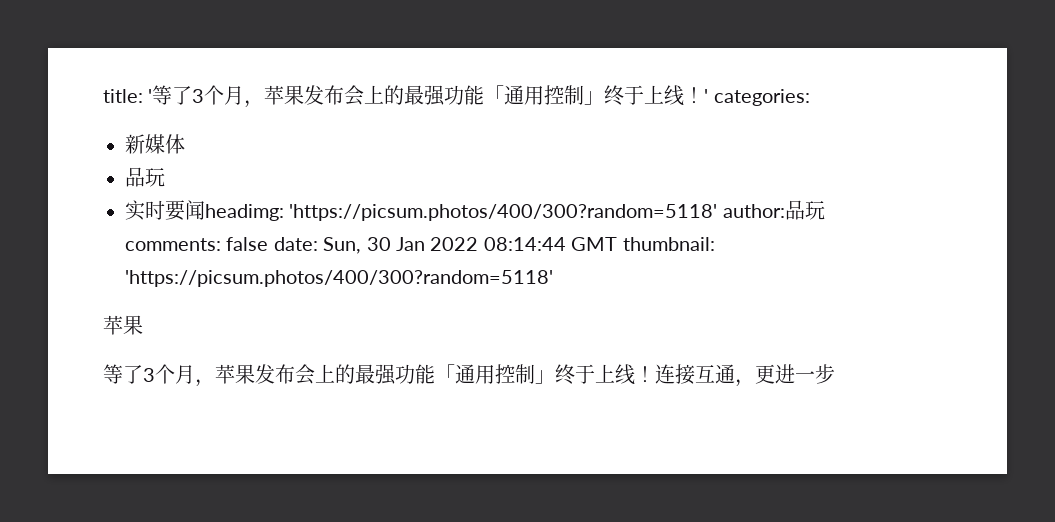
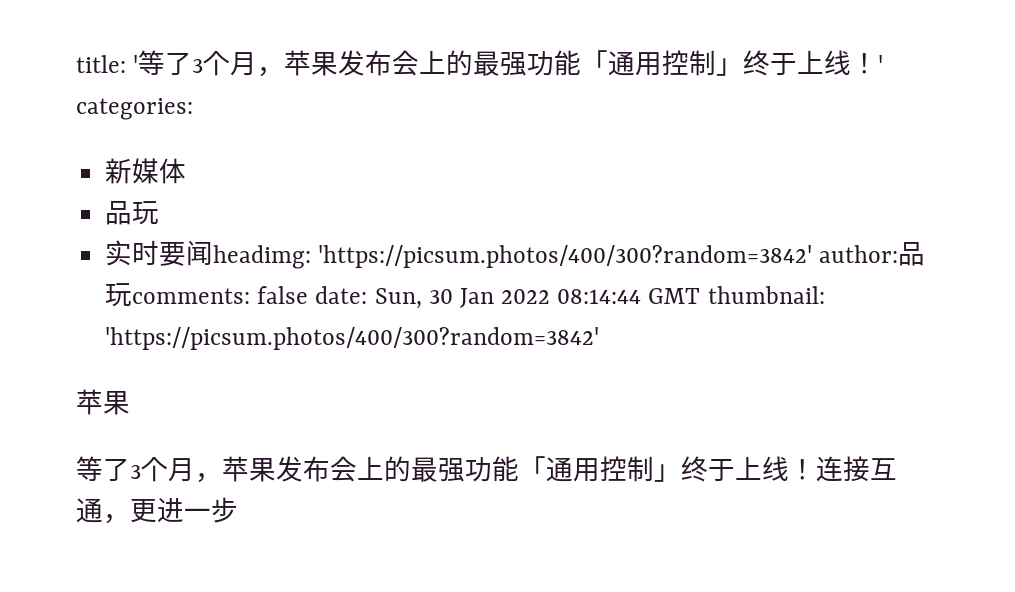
[289,204,718,221] 'https://picsum.photos/400/300?random=5118' -> [318,245,813,268] 'https://picsum.photos/400/300?random=3842'
[125,270,553,287] 'https://picsum.photos/400/300?random=5118' -> [105,327,600,350] 'https://picsum.photos/400/300?random=3842'

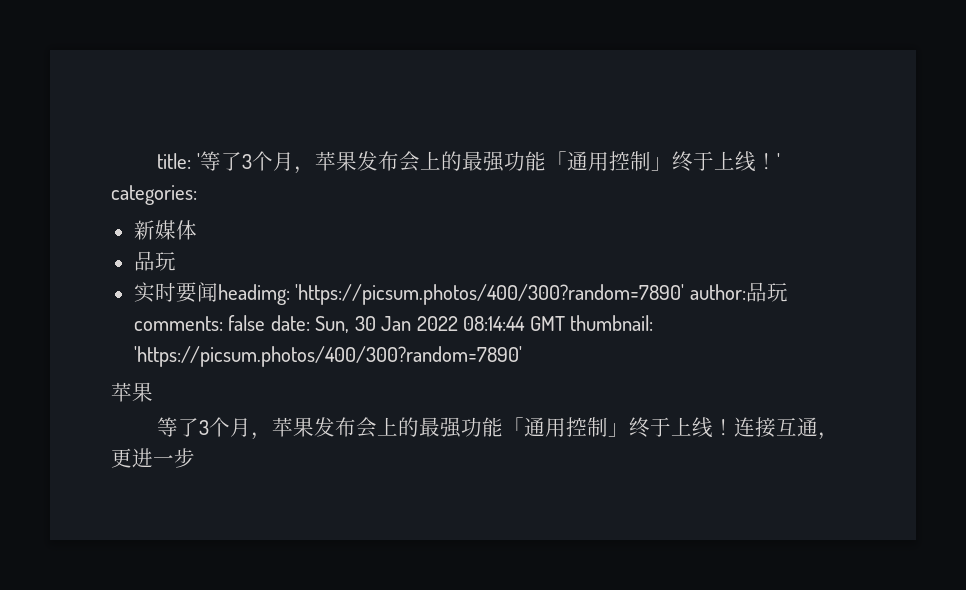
[318,245,813,268] 'https://picsum.photos/400/300?random=3842' -> [295,284,685,305] 'https://picsum.photos/400/300?random=7890'
[105,327,600,350] 'https://picsum.photos/400/300?random=3842' -> [133,346,523,367] 'https://picsum.photos/400/300?random=7890'

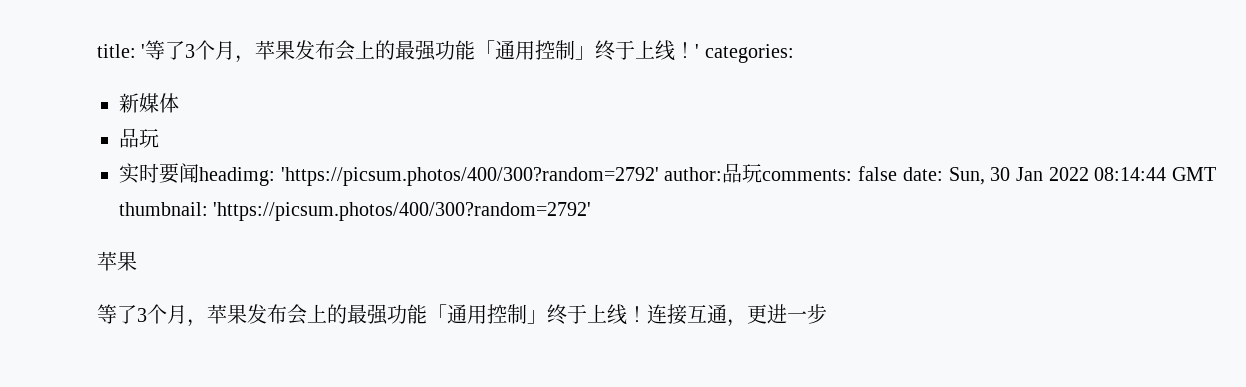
[295,284,685,305] 'https://picsum.photos/400/300?random=7890' -> [280,167,659,186] 'https://picsum.photos/400/300?random=2792'
[133,346,523,367] 'https://picsum.photos/400/300?random=7890' -> [213,202,592,221] 'https://picsum.photos/400/300?random=2792'

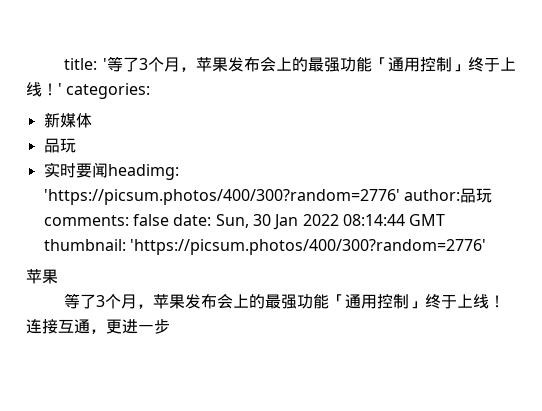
[280,167,659,186] 'https://picsum.photos/400/300?random=2792' -> [43,189,400,205] 'https://picsum.photos/400/300?random=2776'
[213,202,592,221] 'https://picsum.photos/400/300?random=2792' -> [129,239,486,255] 'https://picsum.photos/400/300?random=2776'

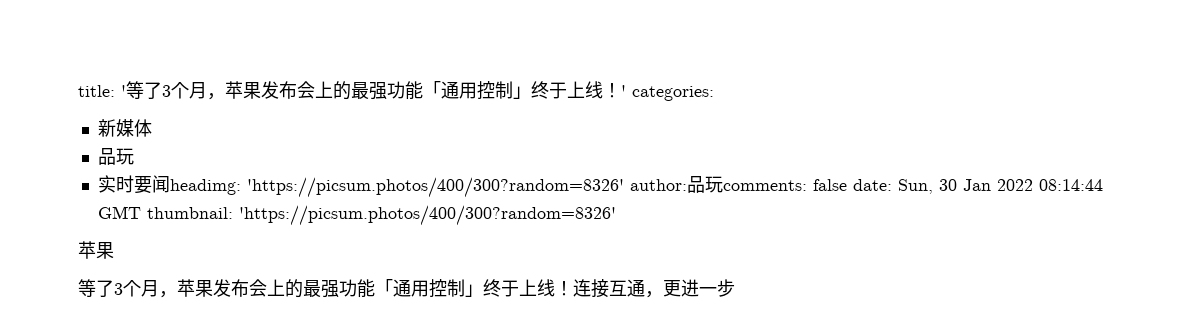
[43,189,400,205] 'https://picsum.photos/400/300?random=2776' -> [246,177,624,198] 'https://picsum.photos/400/300?random=8326'
[129,239,486,255] 'https://picsum.photos/400/300?random=2776' -> [238,205,616,226] 'https://picsum.photos/400/300?random=8326'

